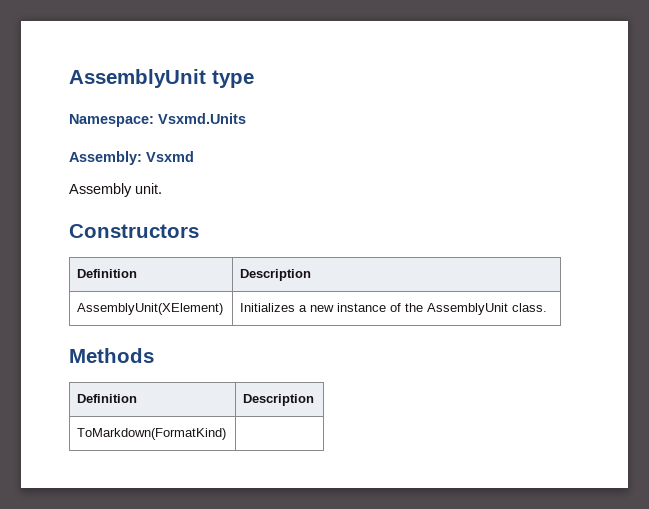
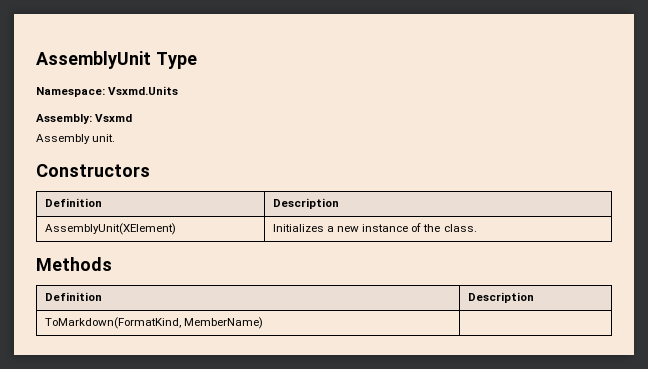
[69,69,254,88] AssemblyUnit type -> [36,51,197,69] AssemblyUnit Type
[427,303,509,315] AssemblyUnit -> (441, 228) none
[77,428,227,440] ToMarkdown(FormatKind) -> [44,317,263,329] ToMarkdown(FormatKind, MemberName)

